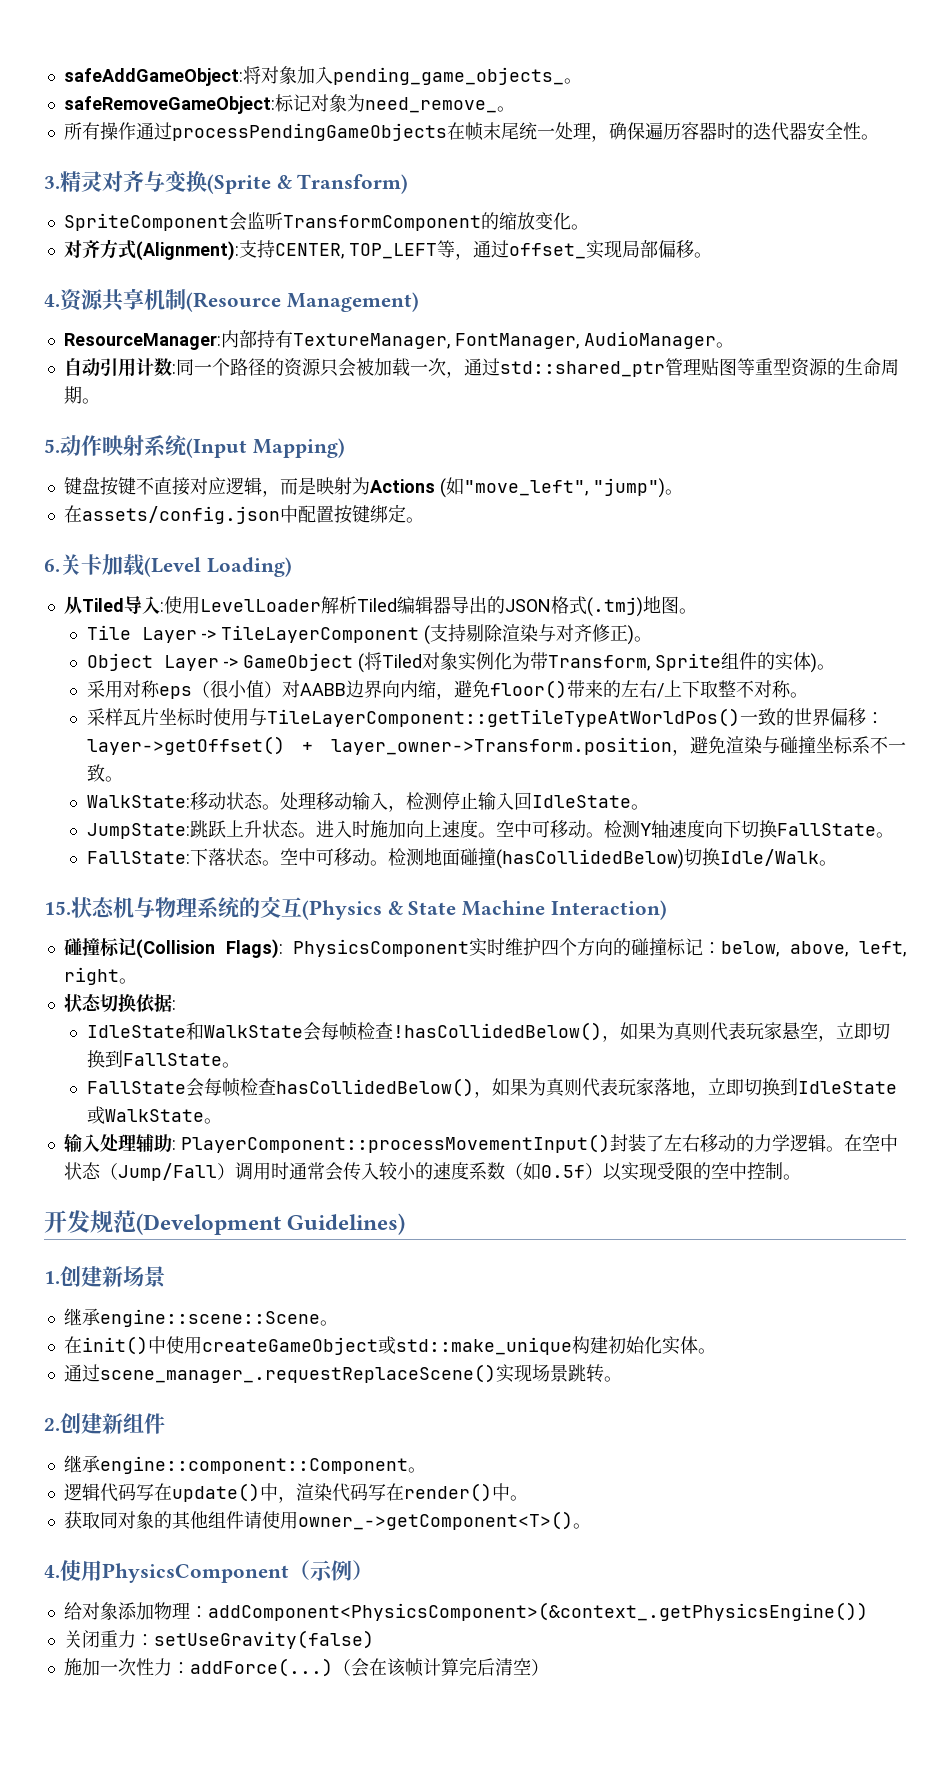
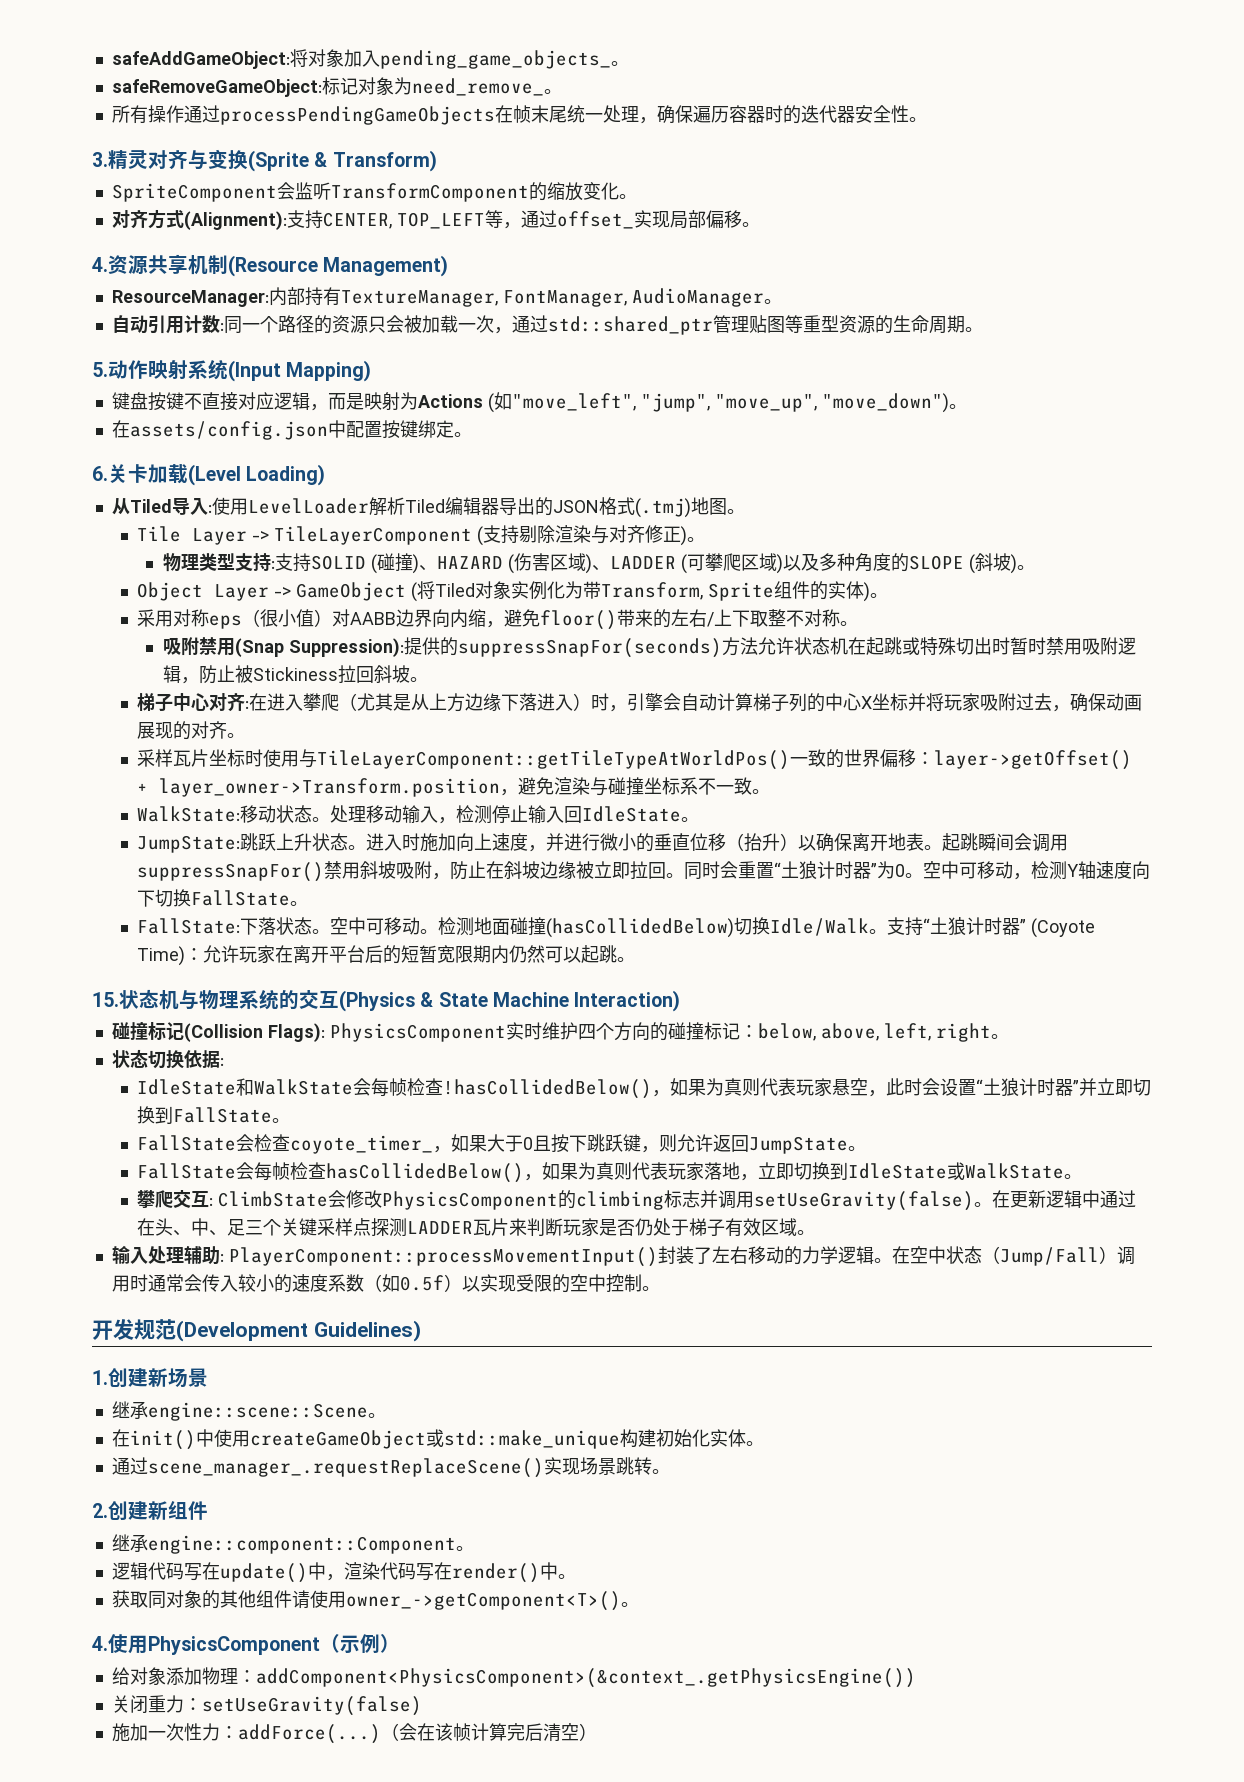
[592,478,665,498] "jump") -> [640,393,949,413] "jump", "move_up", "move_down")
(653, 639) none -> [162,553,1035,574] // 物理类型支持:支持SOLID (碰撞)、HAZARD (伤害区域)、LADDER (可攀爬区域)以及多种角度的SLOPE (斜坡)。
(808, 695) none -> [162,637,1136,658] [162,665,428,684] [137,693,1143,712] [137,721,246,740] // 吸附禁用(Snap Suppression):提供的suppressSnapFor(seconds)方法允许状态机在起跳或特殊切出时暂时禁用吸附逻辑，防止被Stickiness拉回斜坡。 // 梯子中心对齐:在进入攀爬（尤其是从上方边缘下落进入）时，引擎会自动计算梯子列的中心X坐标并将玩家吸附过去，确保动画展现的对齐。
[477,820,604,838] 。空中可移动。 -> [528,833,1069,852] [137,861,1032,882] ，并进行微小的垂直位移（抬升）以确保离开地表。起跳瞬间会调用suppressSnapFor()禁用斜坡吸附，防止在斜坡边缘被立即拉回。同时会重置“土狼计时器”为0。空中可移动，
(837, 863) none -> [887,917,1096,938] [137,945,636,966] 支持“土狼计时器” (Coyote Time)：允许玩家在离开平台后的短暂宽限期内仍然可以起跳。
[835,1022,890,1040] [86,1050,222,1068] 立即切换到FallState -> [886,1078,1152,1097] [137,1106,291,1124] [137,1134,849,1154] 此时会设置“土狼计时器”并立即切换到FallState。 // FallState会检查coyote_timer_，如果大于0且按下跳跃键，则允许返回JumpState
(222, 1121) none -> [137,1190,1137,1211] [137,1218,816,1237] // 攀爬交互: ClimbState会修改PhysicsComponent的climbing标志并调用setUseGravity(false)。在更新逻辑中通过在头、中、足三个关键采样点探测LADDER瓦片来判断玩家是否仍处于梯子有效区域。

